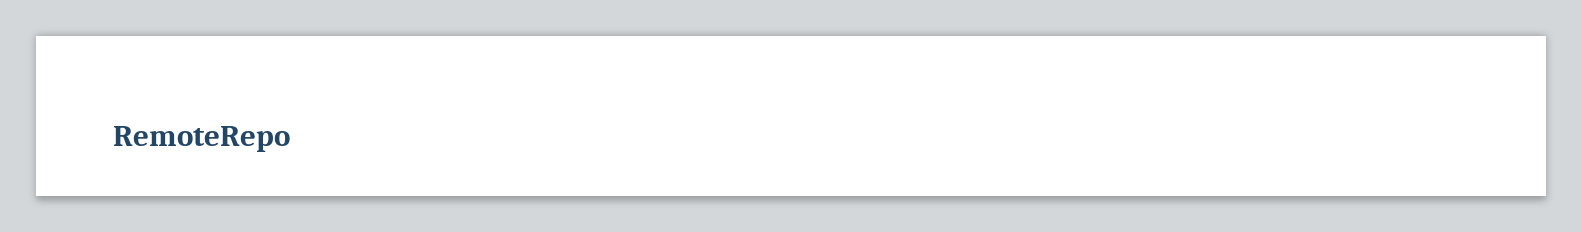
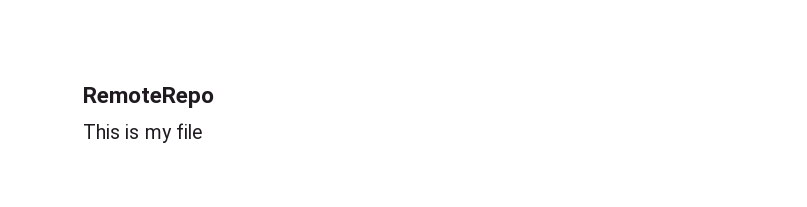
(290, 139) none -> [83,123,202,143] // This is my file

